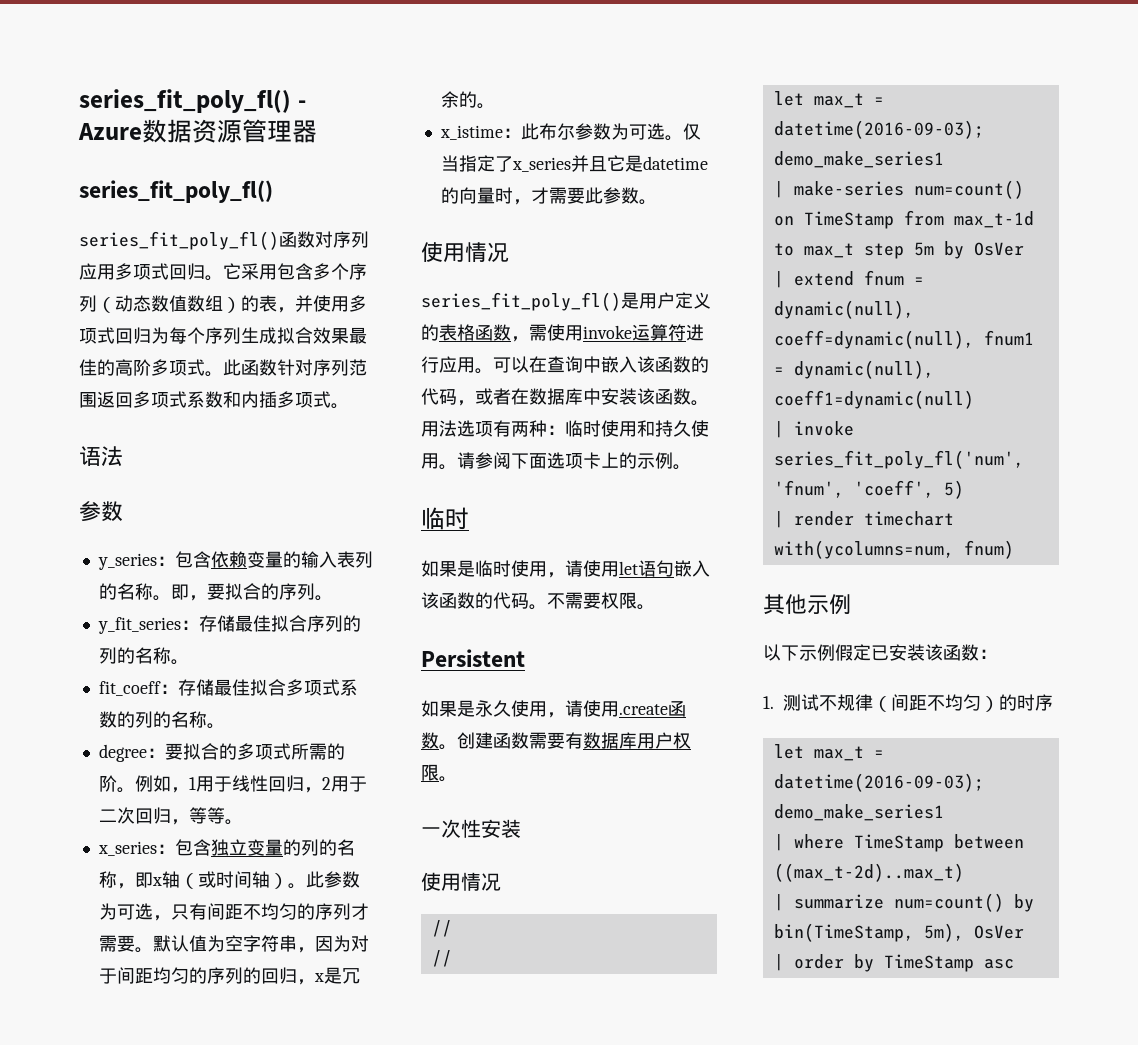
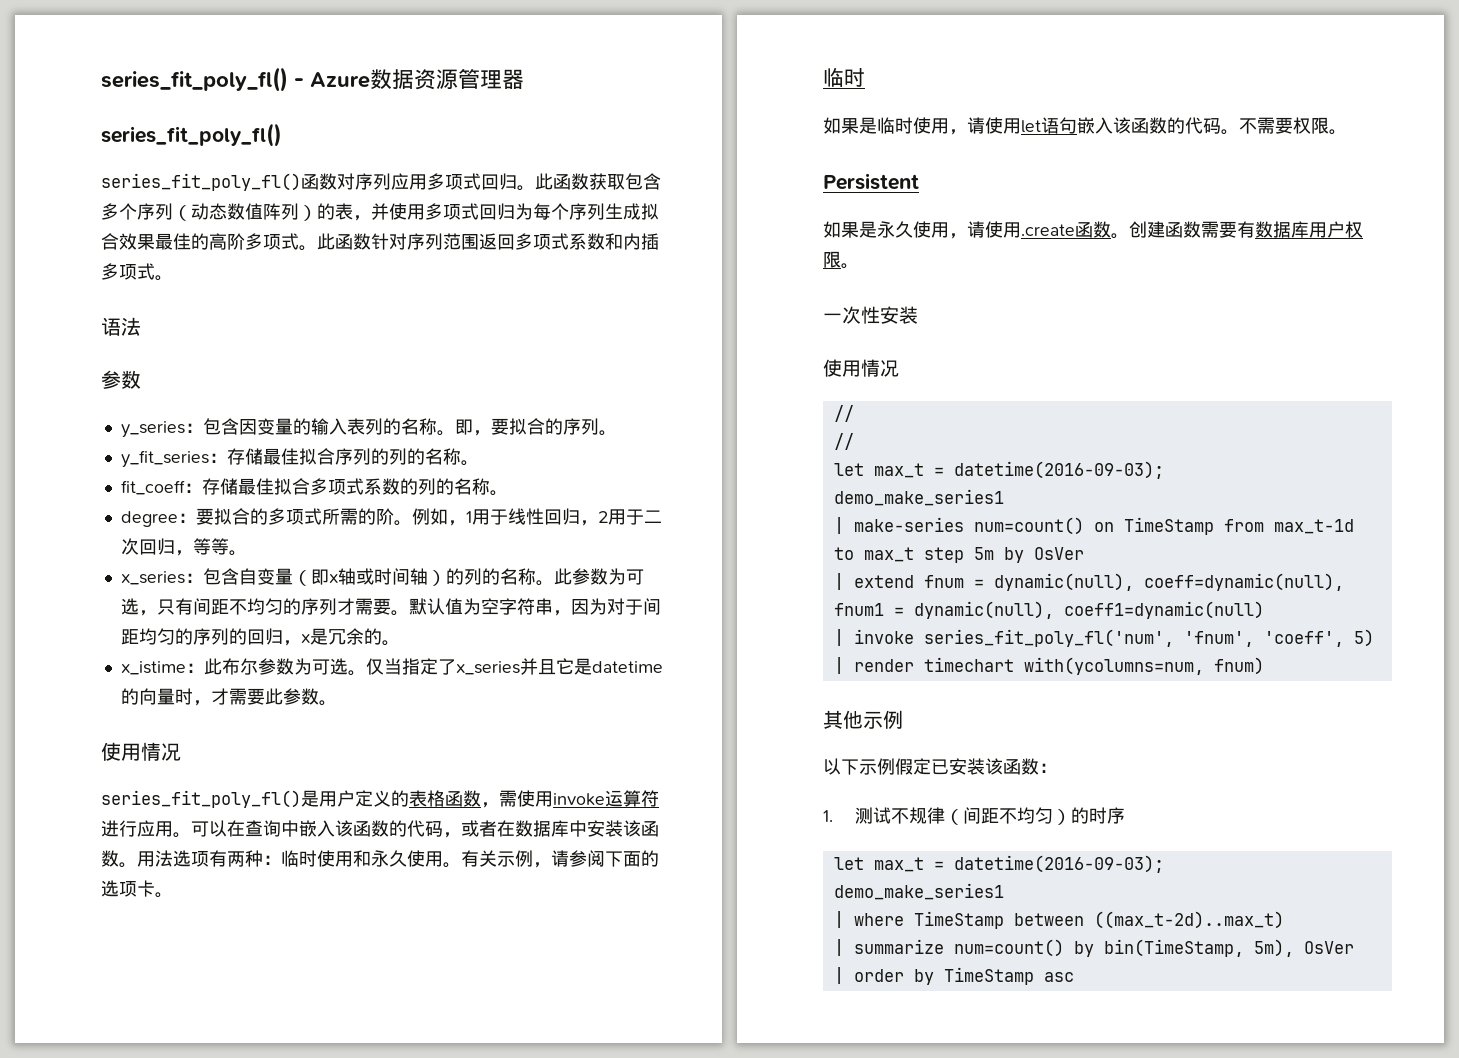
[223,263,277,280] 它采用 -> [535,173,625,190] 此函数获取
[187,295,223,312] 数组 -> [263,203,299,220] 阵列
[210,551,247,568] 依赖 -> [238,419,257,435] 因
[210,839,355,856] [98,871,288,889] 独立变量的列的名称，即x轴（或时间轴） -> [238,568,536,586] 自变量（即x轴或时间轴）的列的名称
[655,420,673,437] 持 -> [371,850,389,867] 永
[457,452,673,469] 请参阅下面选项卡上的示例 -> [461,850,659,868] [101,880,155,897] 有关示例，请参阅下面的选项卡

